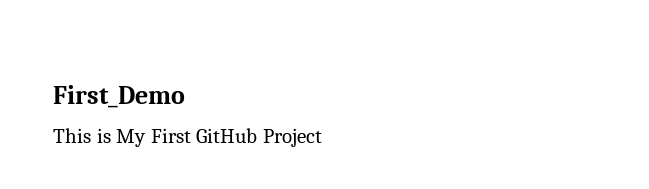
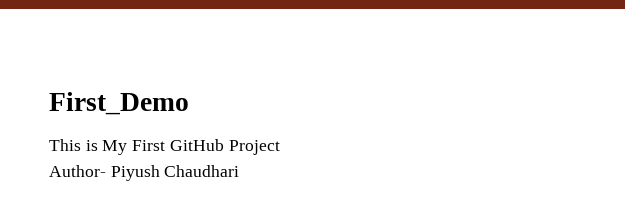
(322, 137) none -> [49,165,240,181] // Author- Piyush Chaudhari

